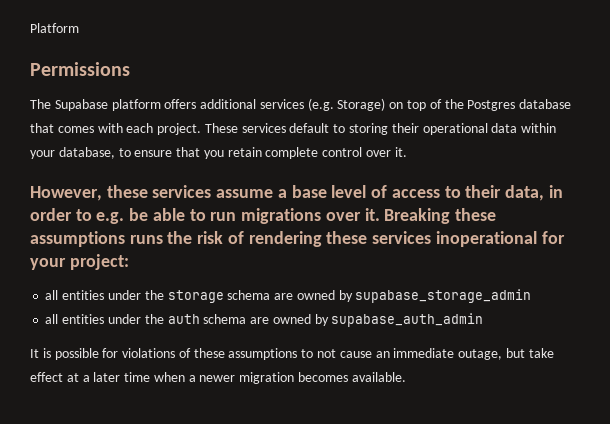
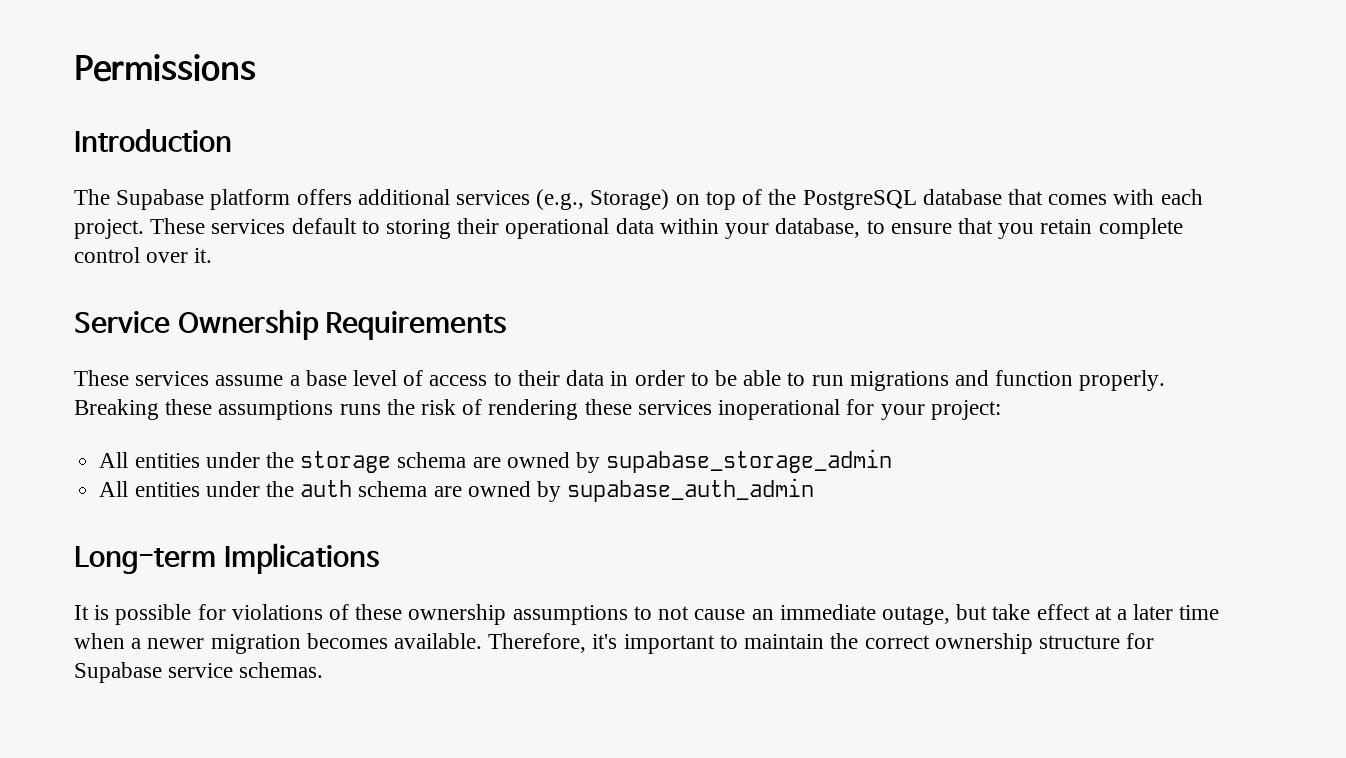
[30,23,79,33] [30,62,130,76] Platform // Permissions -> [74,54,256,82] [74,129,232,152] Permissions // Introduction
[307,98,334,111] (e.g. -> [536,189,585,210] (e.g.,
[467,100,516,111] Postgres -> [802,190,917,210] PostgreSQL
[30,185,148,201] However, these -> [74,310,507,340] [74,370,129,386] Service Ownership Requirements // These
[504,185,544,201] data, -> [566,370,605,386] data
[96,212,125,224] e.g. -> (709, 379) none
[325,208,380,221] over it. -> [954,370,1166,391] and function properly.
[45,290,59,300] all -> [99,452,129,468] All
[45,314,59,324] all -> [99,481,129,497] All
(484, 320) none -> [74,543,379,574] // Long-term Implications
(225, 353) none -> [408,604,507,625] ownership
(406, 377) none -> [488,633,1155,654] [74,662,324,683] Therefore, it's important to maintain the correct ownership structure for Supabase service schemas.

